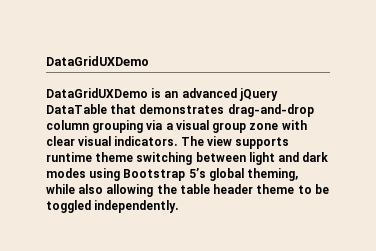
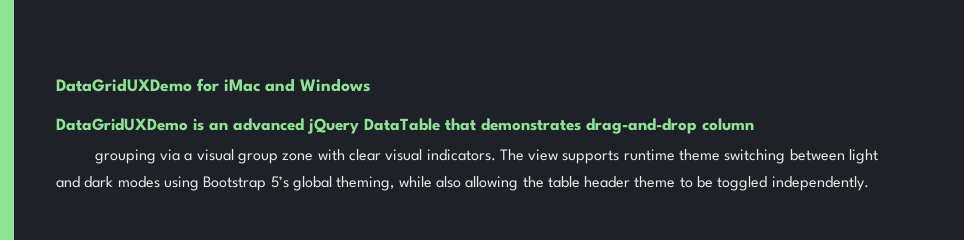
[46,56,149,66] DataGridUXDemo -> [56,78,371,92] DataGridUXDemo for iMac and Windows
(89, 125) none -> (754, 124) //

